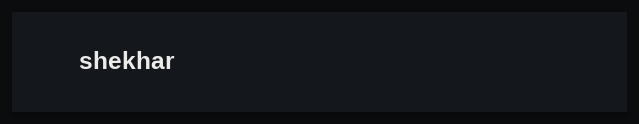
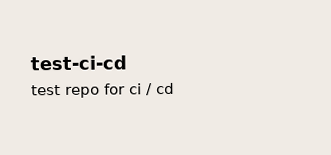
[79,51,175,69] shekhar -> [30,55,127,71] [31,82,175,98] test-ci-cd // test repo for ci / cd

